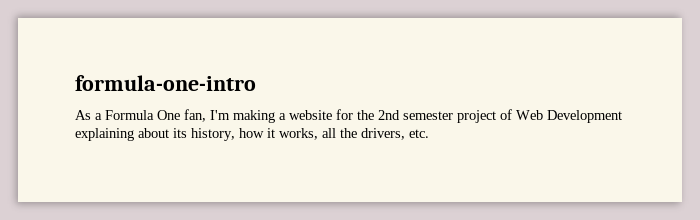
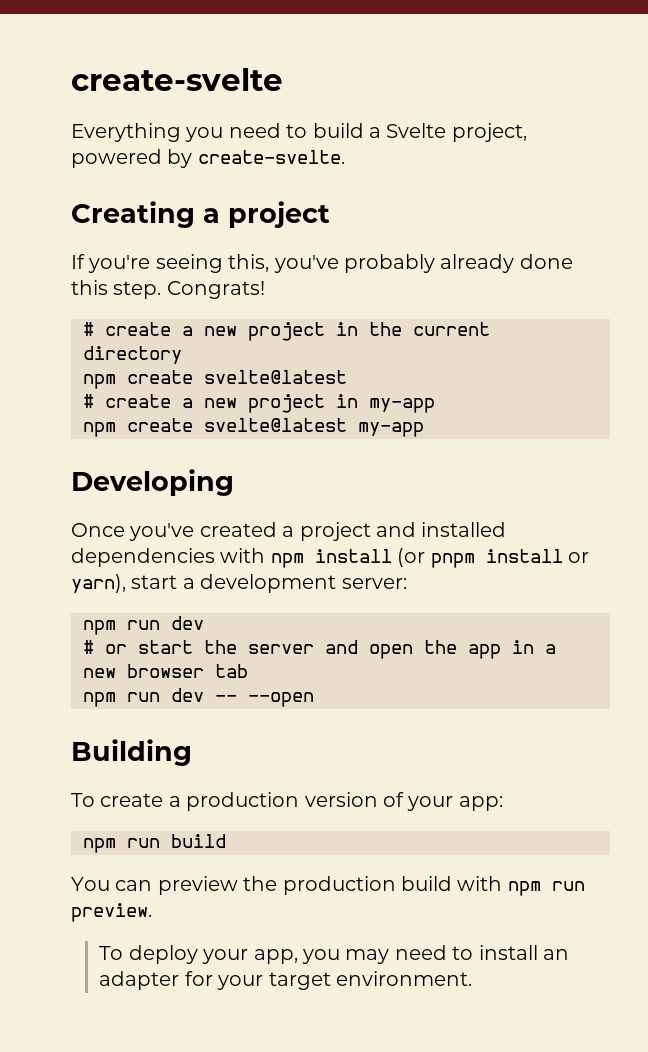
[75,75,256,91] [75,109,622,123] [75,128,429,141] formula-one-intro // As a Formula One fan, I'm making a website for the 2nd semester project of Web Development explaining about its history, how it works, all the drivers, etc. -> [71,68,283,91] [71,123,527,142] [71,149,345,168] [71,201,330,228] [71,254,573,273] [71,280,265,299] [83,322,490,341] [83,346,182,364] [83,370,347,389] [83,394,435,413] [83,418,424,437] [71,469,234,496] [71,522,507,541] [71,548,589,568] [71,574,407,593] [83,616,204,635] [83,640,556,659] [83,664,248,678] [83,688,314,707] [71,739,192,766] [71,792,503,811] [83,834,226,853] [71,876,585,896] [71,903,152,922] [99,945,569,964] [99,971,472,990] create-svelte // Everything you need to build a Svelte project, powered by create-svelte. // Creating a project // If you're seeing this, you've probably already done this step. Congrats! // # create a new project in the current directory // npm create svelte@latest // # create a new project in my-app // npm create svelte@latest my-app // Developing // Once you've created a project and installed dependencies with npm install (or pnpm install or yarn), start a development server: // npm run dev // # or start the server and open the app in a new browser tab // npm run dev -- --open // Building // To create a production version of your app: // npm run build // You can preview the production build with npm run preview. // To deploy your app, you may need to install an adapter for your target environment.

